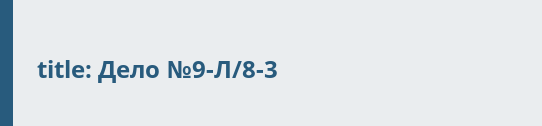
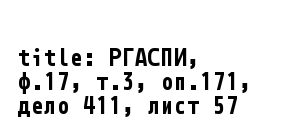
[98,61,278,83] Дело №9-Л/8-3 -> [108,48,199,69] [17,72,251,94] [17,96,238,117] РГАСПИ, ф.17, т.3, оп.171, дело 411, лист 57

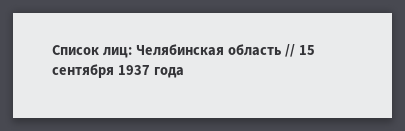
[17,48,199,69] [17,72,251,94] [17,96,238,117] title: РГАСПИ, ф.17, т.3, оп.171, дело 411, лист 57 -> [52,44,315,58] [52,64,184,78] Список лиц: Челябинская область // 15 сентября 1937 года

